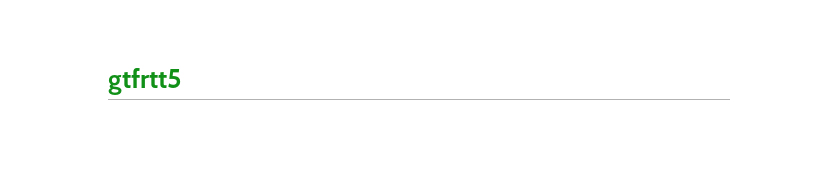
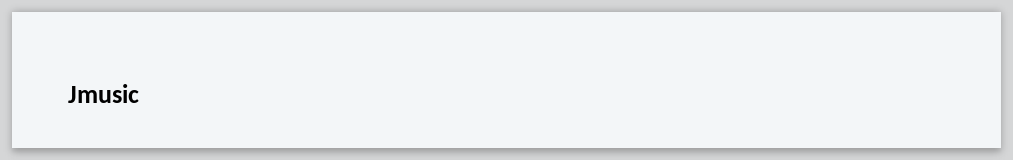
[108,68,182,95] gtfrtt5 -> [68,84,139,103] Jmusic

